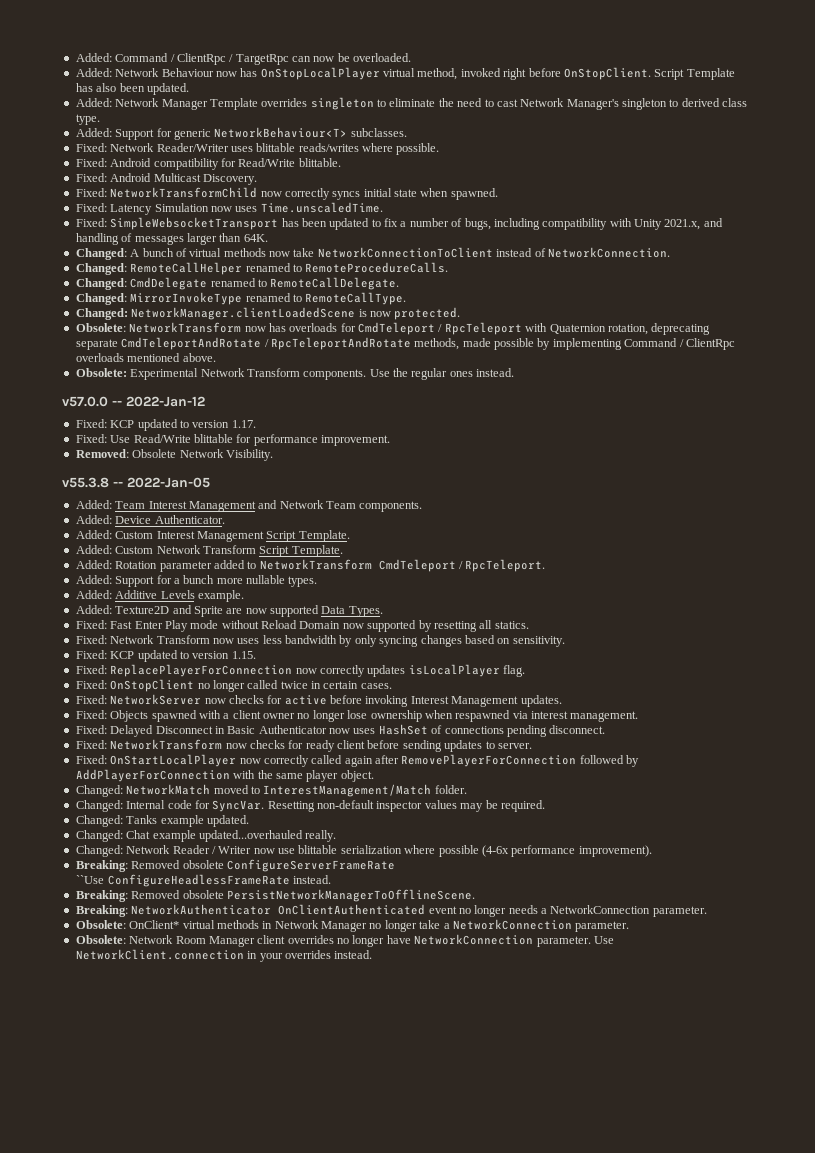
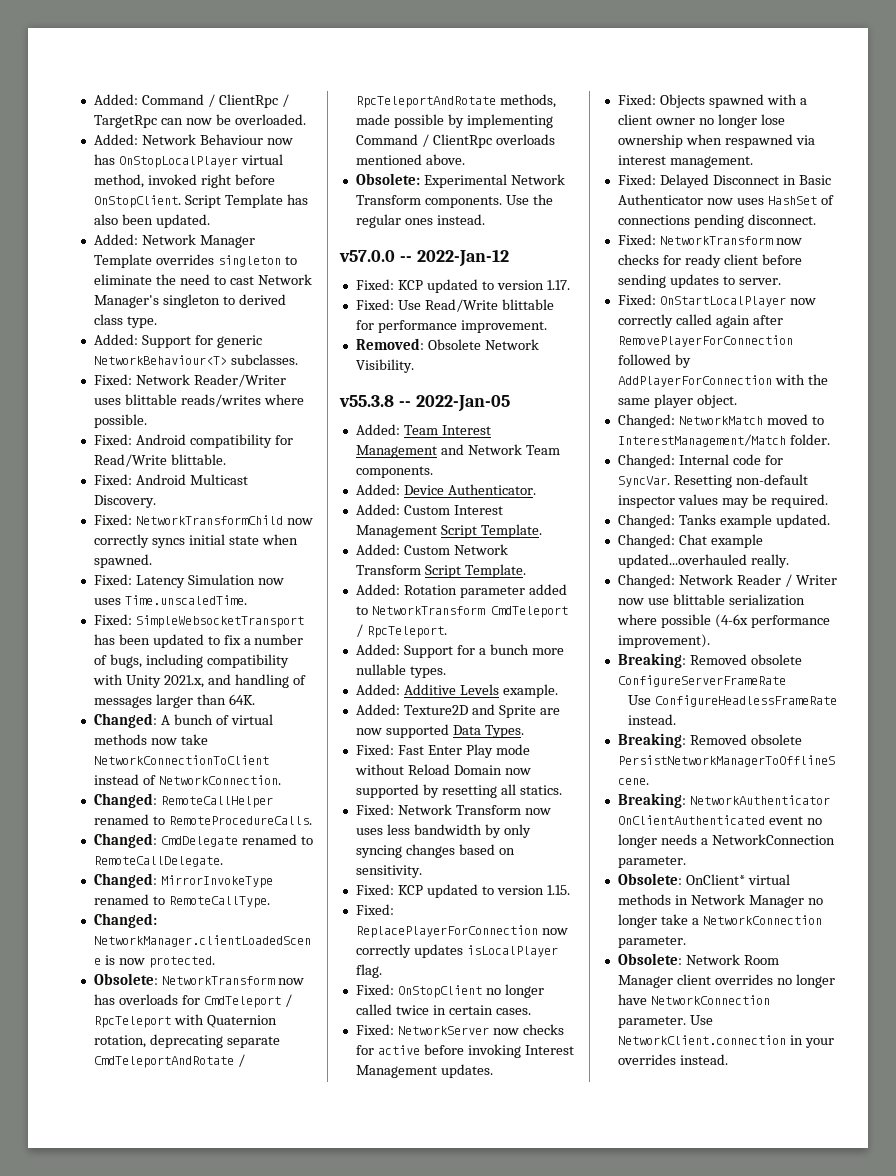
[76,875,105,884] ``Use -> [627,695,651,705] Use

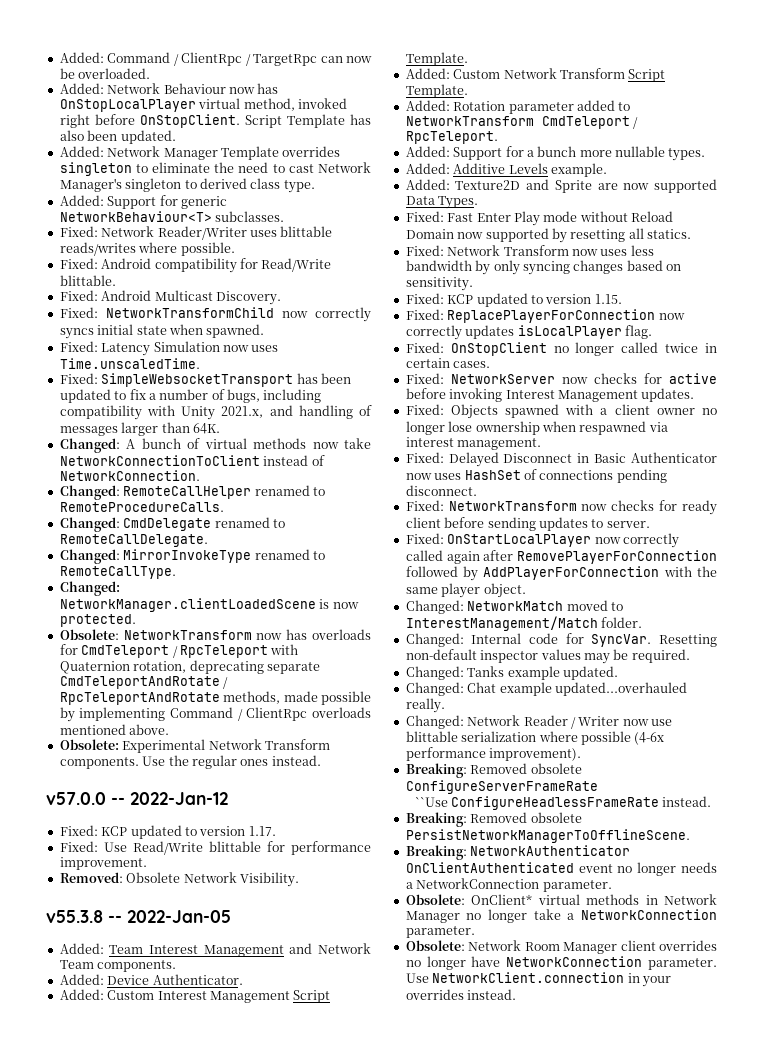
[627,695,651,705] Use -> [414,797,448,807] ``Use

